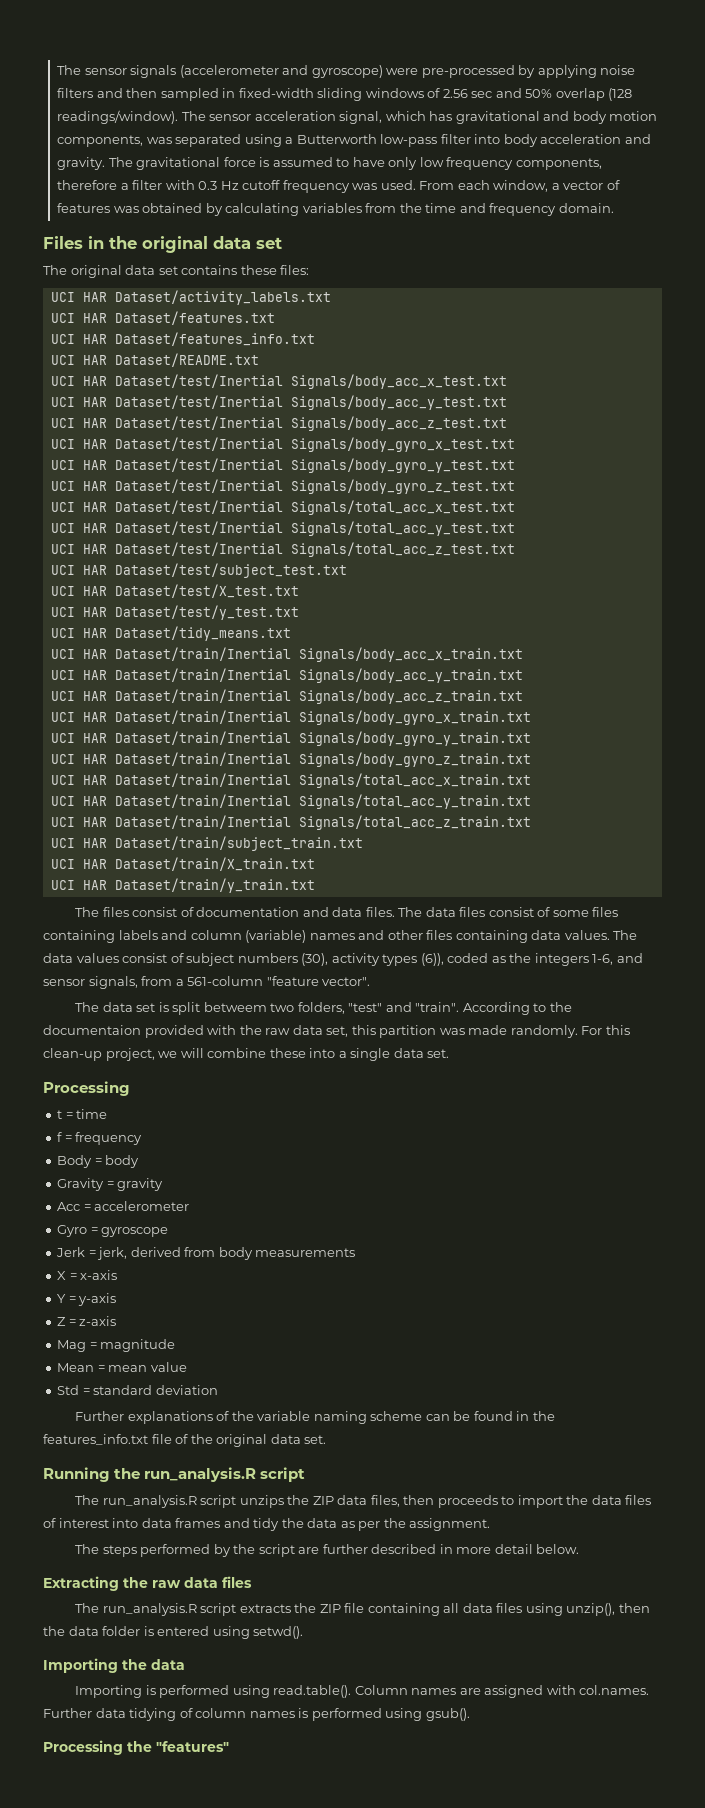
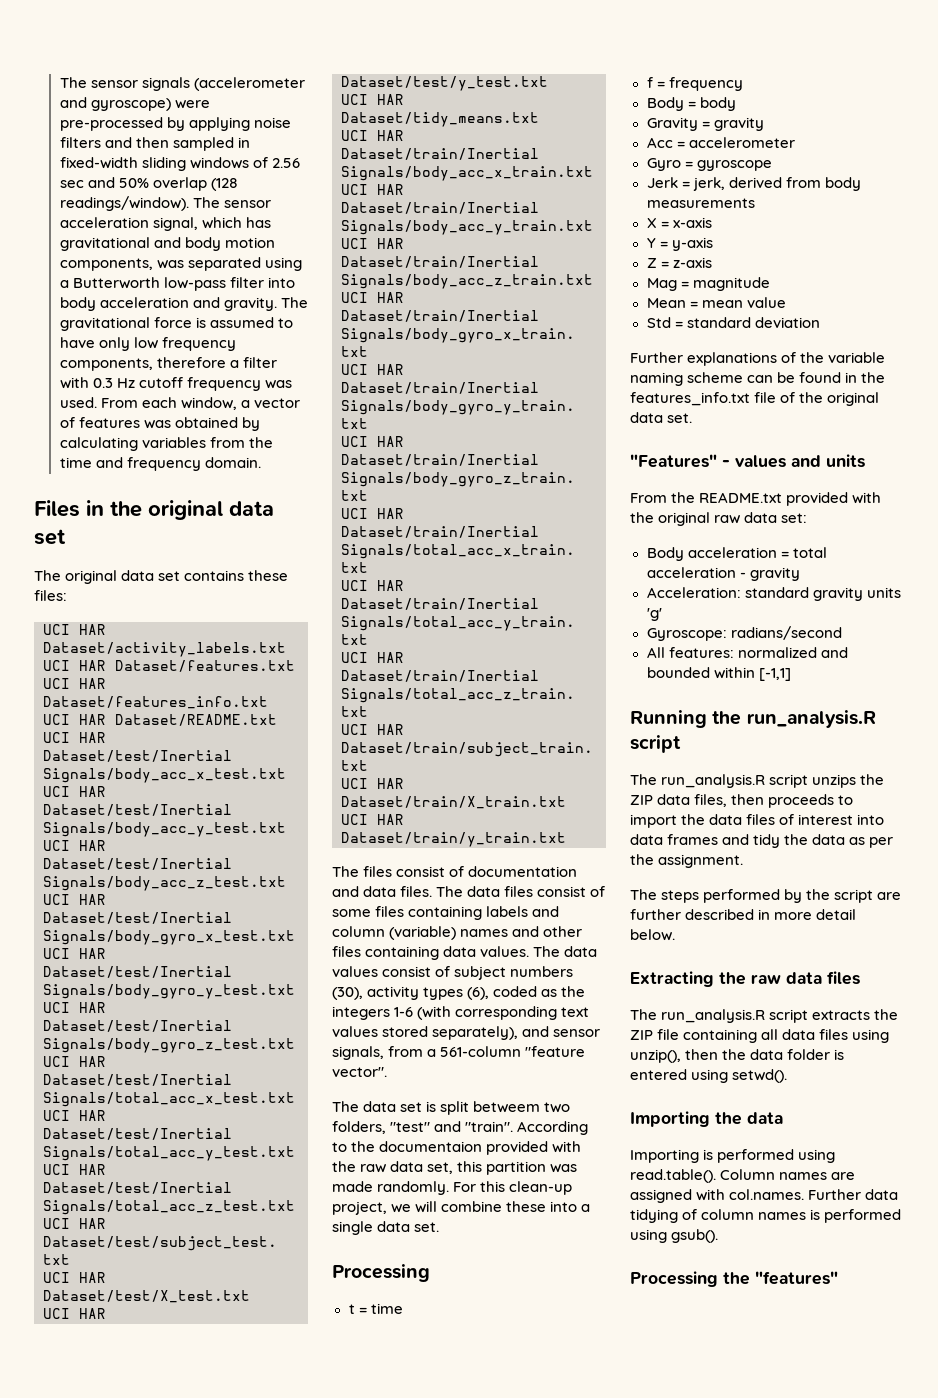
[420,953,444,966] (6)), -> [467,987,490,1000] (6),
[592,954,614,965] 1-6, -> [394,1006,590,1020] [332,1026,519,1040] 1-6 (with corresponding text values stored separately),
(327, 1439) none -> [630,454,865,468] [630,492,882,506] [630,512,808,526] [646,547,827,561] [646,567,800,581] [646,587,901,601] [646,608,662,621] [646,626,842,641] [646,647,848,658] [646,667,791,681] // "Features" - values and units // From the README.txt provided with the original raw data set: // Body acceleration = total acceleration - gravity // Acceleration: standard gravity units 'g' // Gyroscope: radians/second // All features: normalized and bounded within [-1,1]

